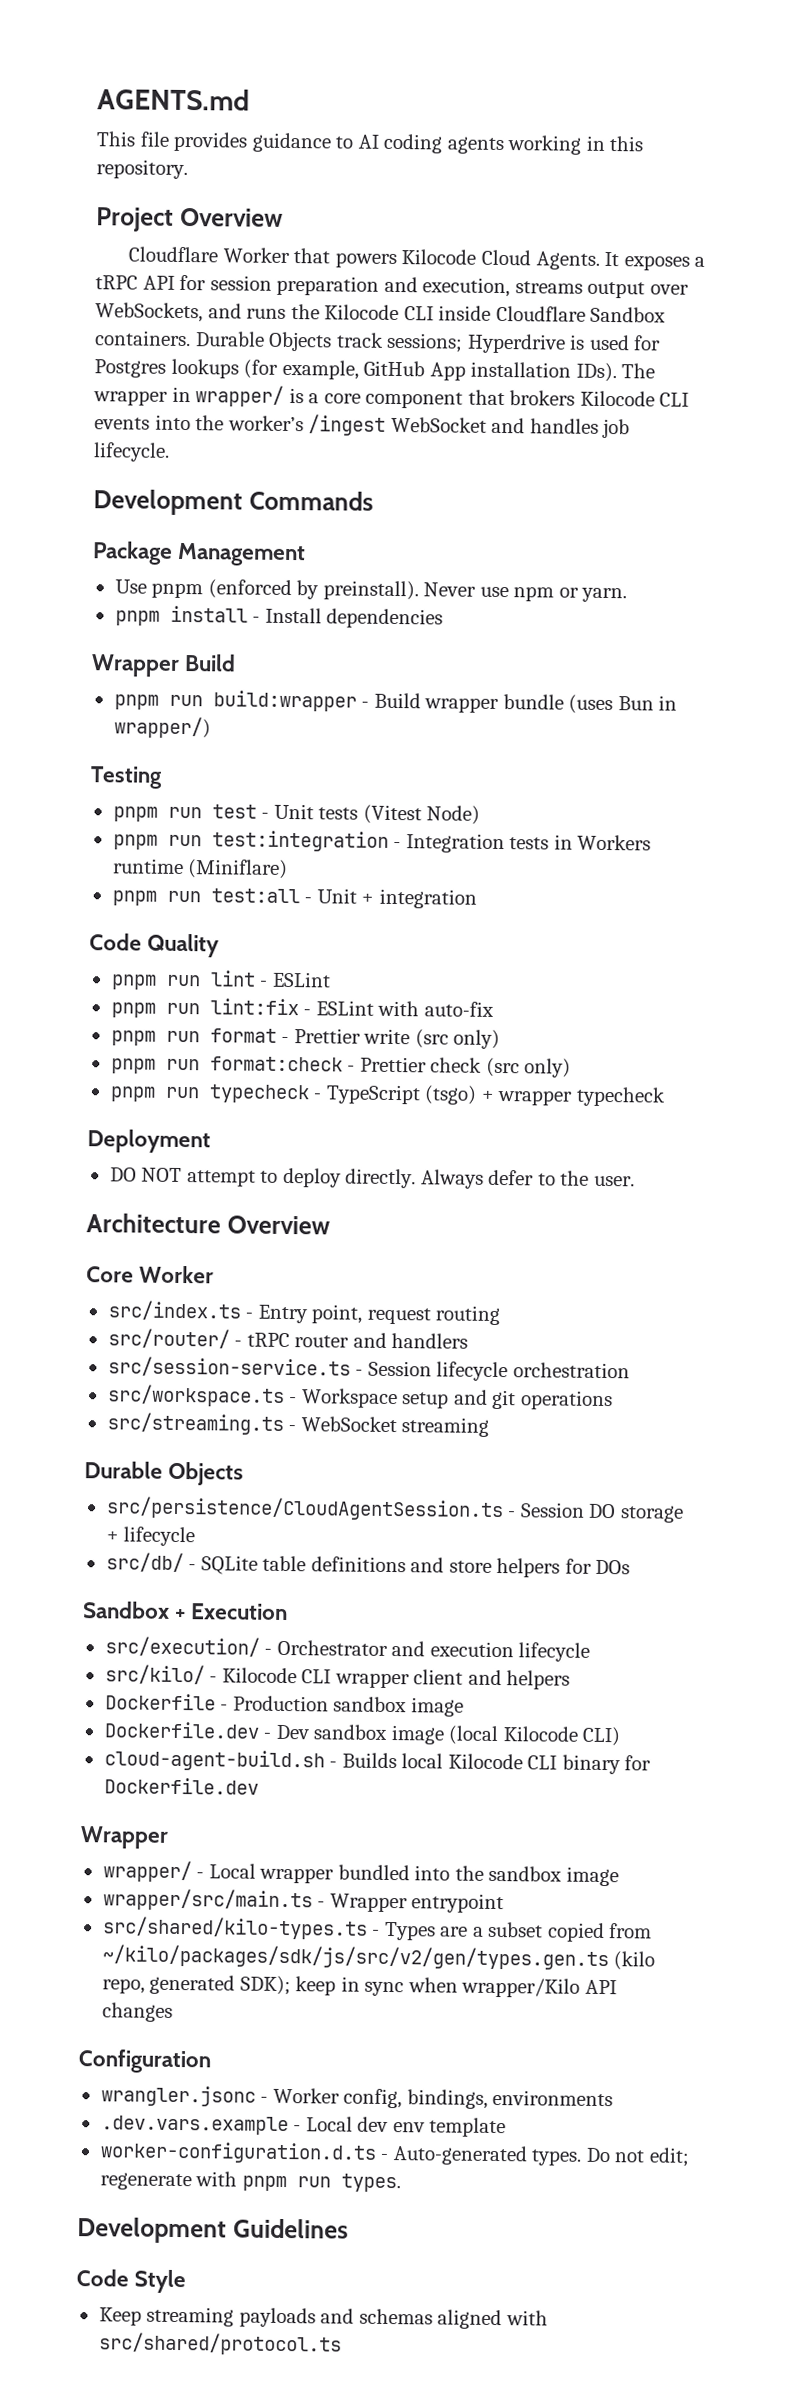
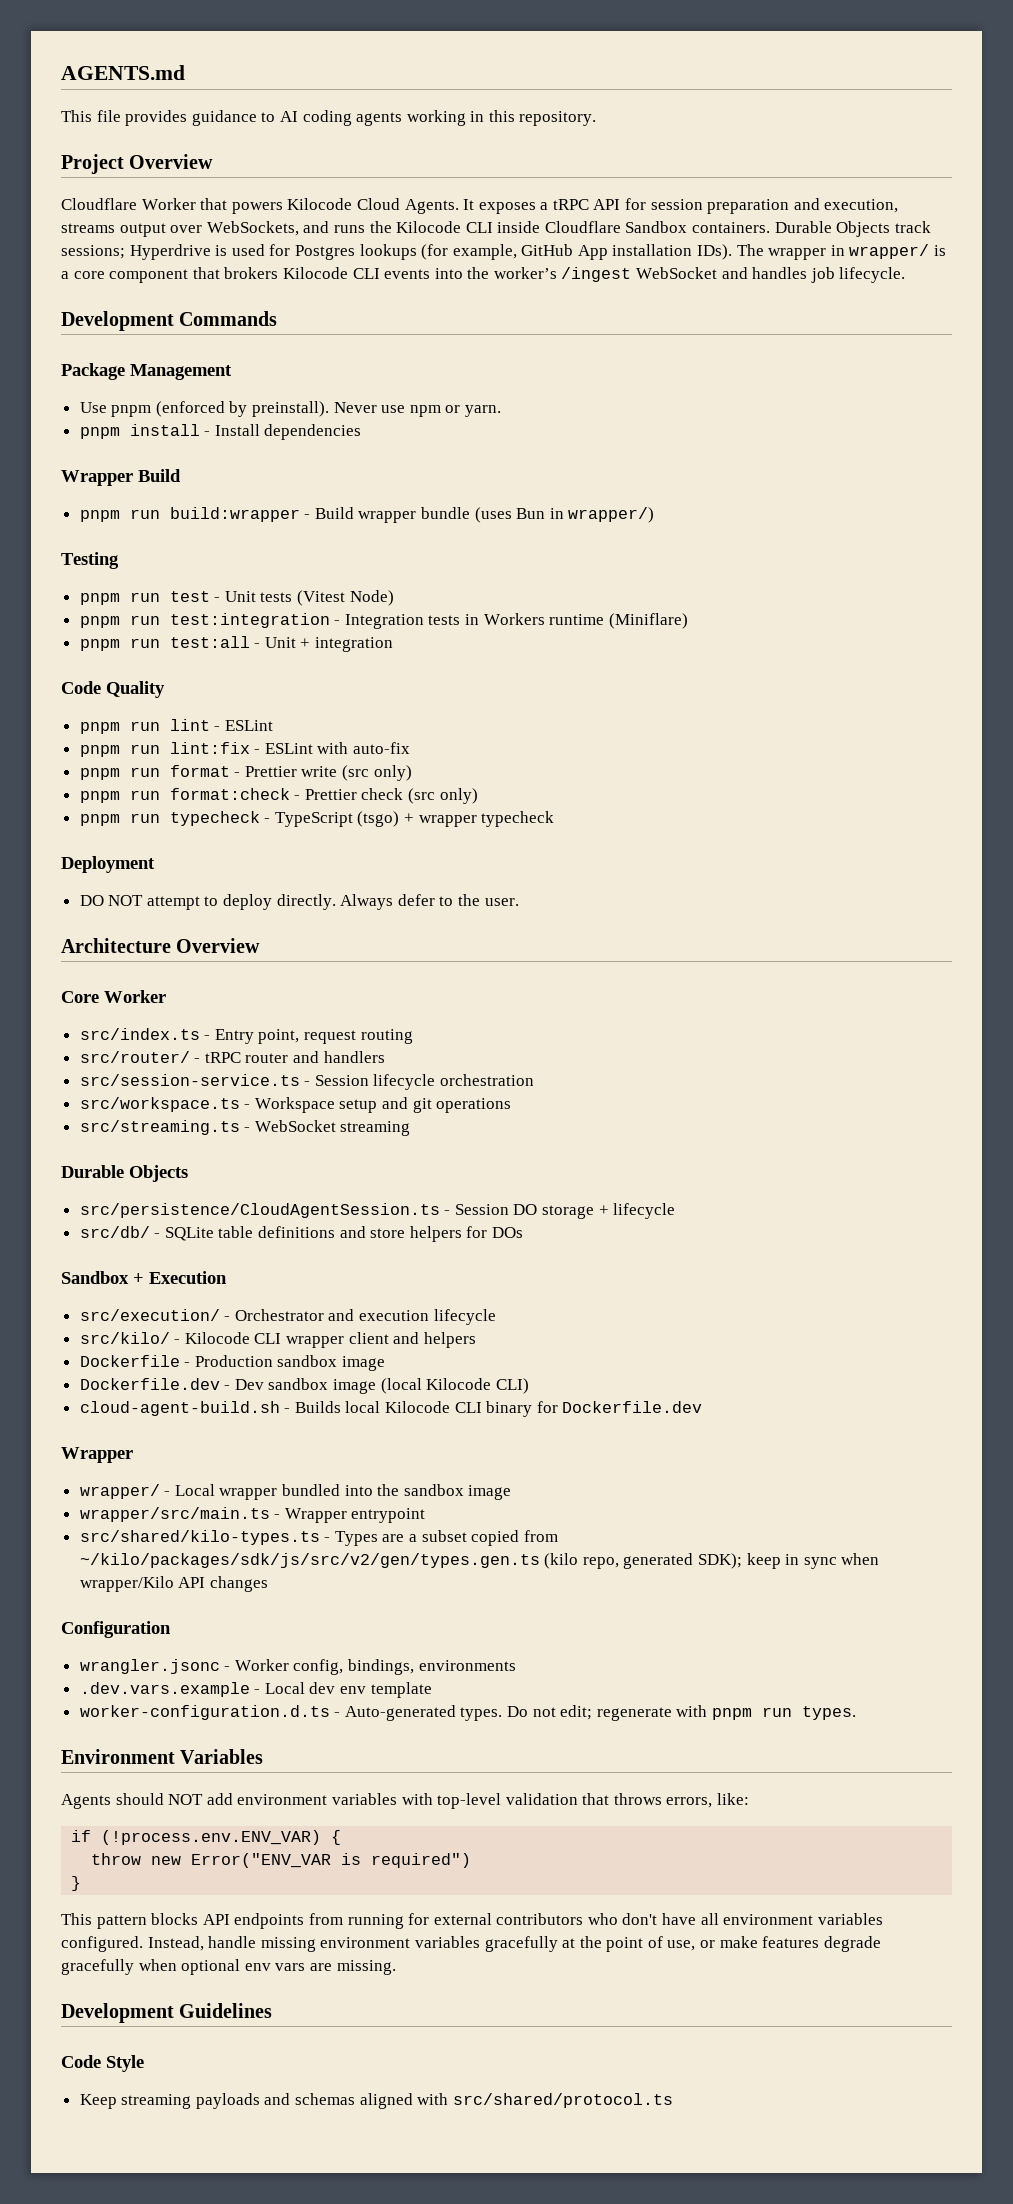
(401, 2183) none -> [61,1749,264,1764] [61,1793,750,1809] [71,1830,342,1845] [91,1853,472,1868] [71,1876,82,1891] [61,1913,883,1929] [61,1936,881,1952] [61,1959,396,1975] // Environment Variables // Agents should NOT add environment variables with top-level validation that throws errors, like: // if (!process.env.ENV_VAR) { // throw new Error("ENV_VAR is required") // } // This pattern blocks API endpoints from running for external contributors who don't have all environment variables configured. Instead, handle missing environment variables gracefully at the point of use, or make features degrade gracefully when optional env vars are missing.

